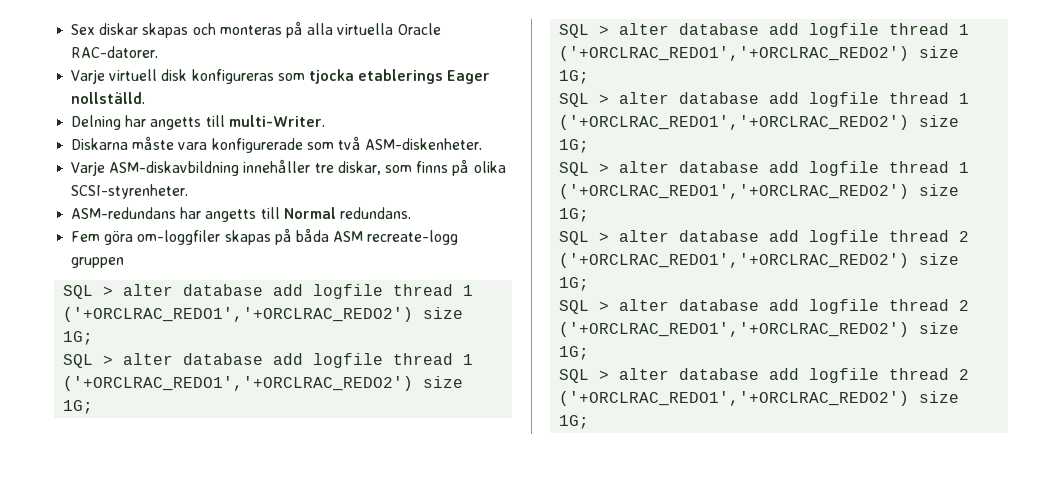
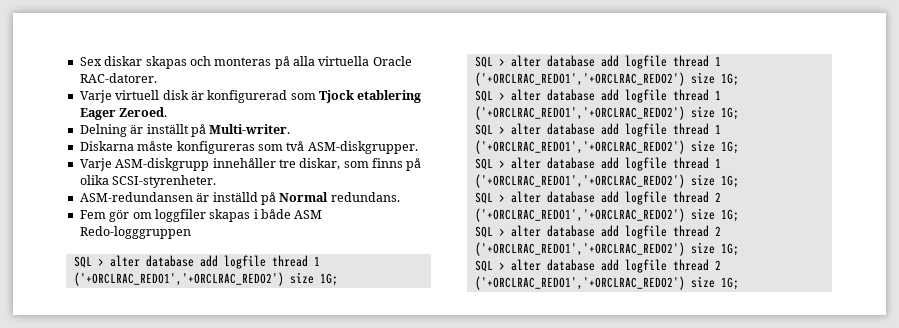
[191,69,491,84] [71,92,146,104] [71,115,325,130] konfigureras som tjocka etablerings Eager nollställd. // Delning har angetts till multi-Writer. -> [190,90,422,103] [79,107,168,120] [79,124,291,137] är konfigurerad som Tjock etablering Eager Zeroed. // Delning är inställt på Multi-writer.
[178,138,303,153] vara konfigurerade -> [176,141,255,154] konfigureras
[365,138,483,150] [71,161,240,176] ASM-diskenheter. // Varje ASM-diskavbildning -> [307,141,418,154] [79,158,210,171] ASM-diskgrupper. // Varje ASM-diskgrupp
[71,207,280,222] ASM-redundans har angetts till -> [79,192,276,205] ASM-redundansen är inställd på
[104,228,459,245] [71,257,125,268] göra om-loggfiler skapas på båda ASM recreate-logg gruppen -> [109,209,323,222] [79,226,191,239] gör om loggfiler skapas i både ASM Redo-logggruppen

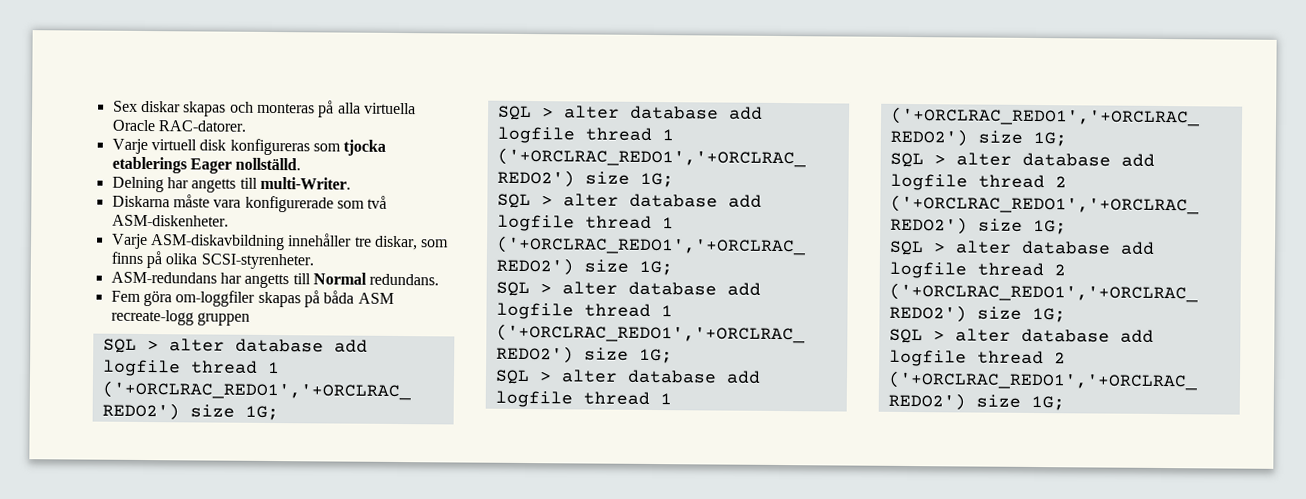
[190,90,422,103] [79,107,168,120] [79,124,291,137] är konfigurerad som Tjock etablering Eager Zeroed. // Delning är inställt på Multi-writer. -> [229,138,387,156] [111,156,302,174] [111,176,351,193] konfigureras som tjocka etablerings Eager nollställd. // Delning har angetts till multi-Writer.
[176,141,255,154] konfigureras -> [213,195,334,213] vara konfigurerade
[307,141,418,154] [79,158,210,171] ASM-diskgrupper. // Varje ASM-diskgrupp -> [111,214,229,227] [110,233,285,251] ASM-diskenheter. // Varje ASM-diskavbildning
[79,192,276,205] ASM-redundansen är inställd på -> [110,271,311,289] ASM-redundans har angetts till
[109,209,323,222] [79,226,191,239] gör om loggfiler skapas i både ASM Redo-logggruppen -> [142,290,394,308] [110,309,250,326] göra om-loggfiler skapas på båda ASM recreate-logg gruppen

